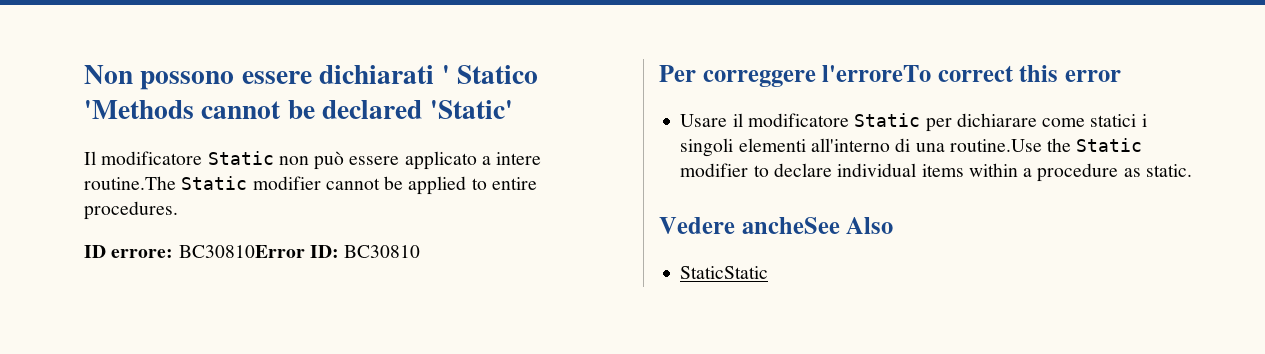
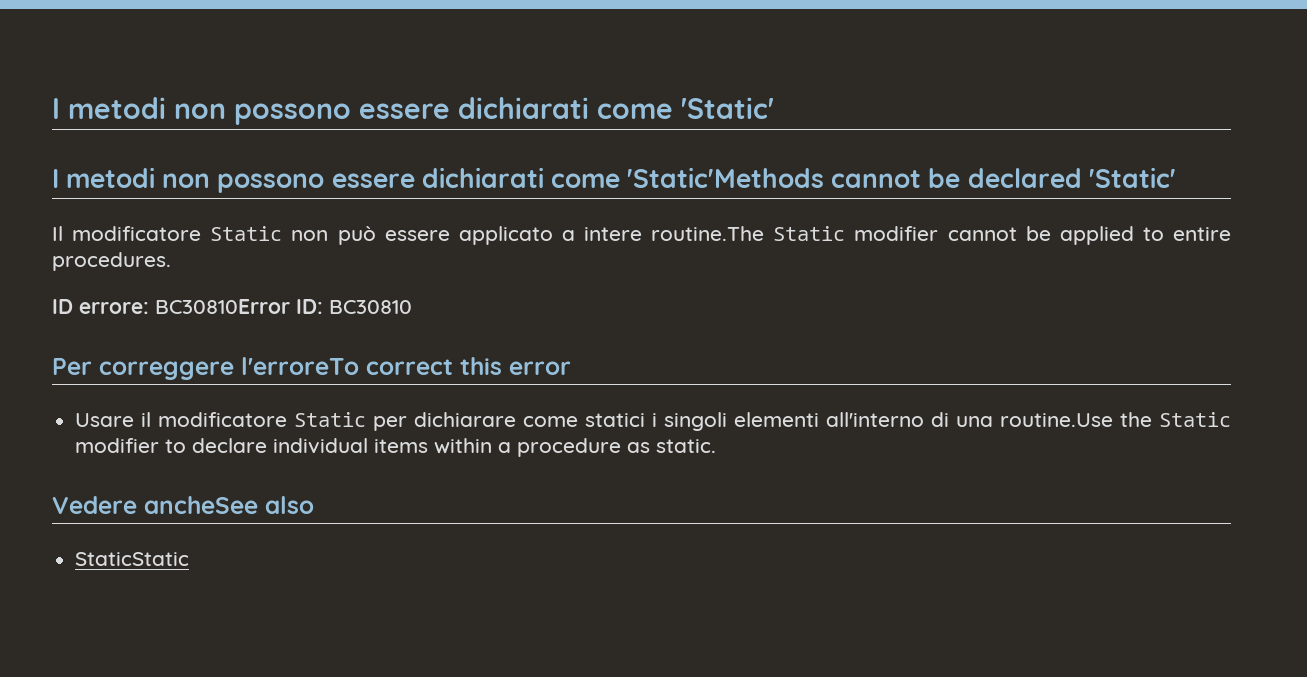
[84,65,539,90] [84,100,194,119] Non possono essere dichiarati ' Statico 'Methods -> [52,97,774,125] [52,167,825,193] I metodi non possono essere dichiarati come 'Static' // I metodi non possono essere dichiarati come 'Static'Methods
[846,217,894,234] Also -> [265,496,314,514] also

